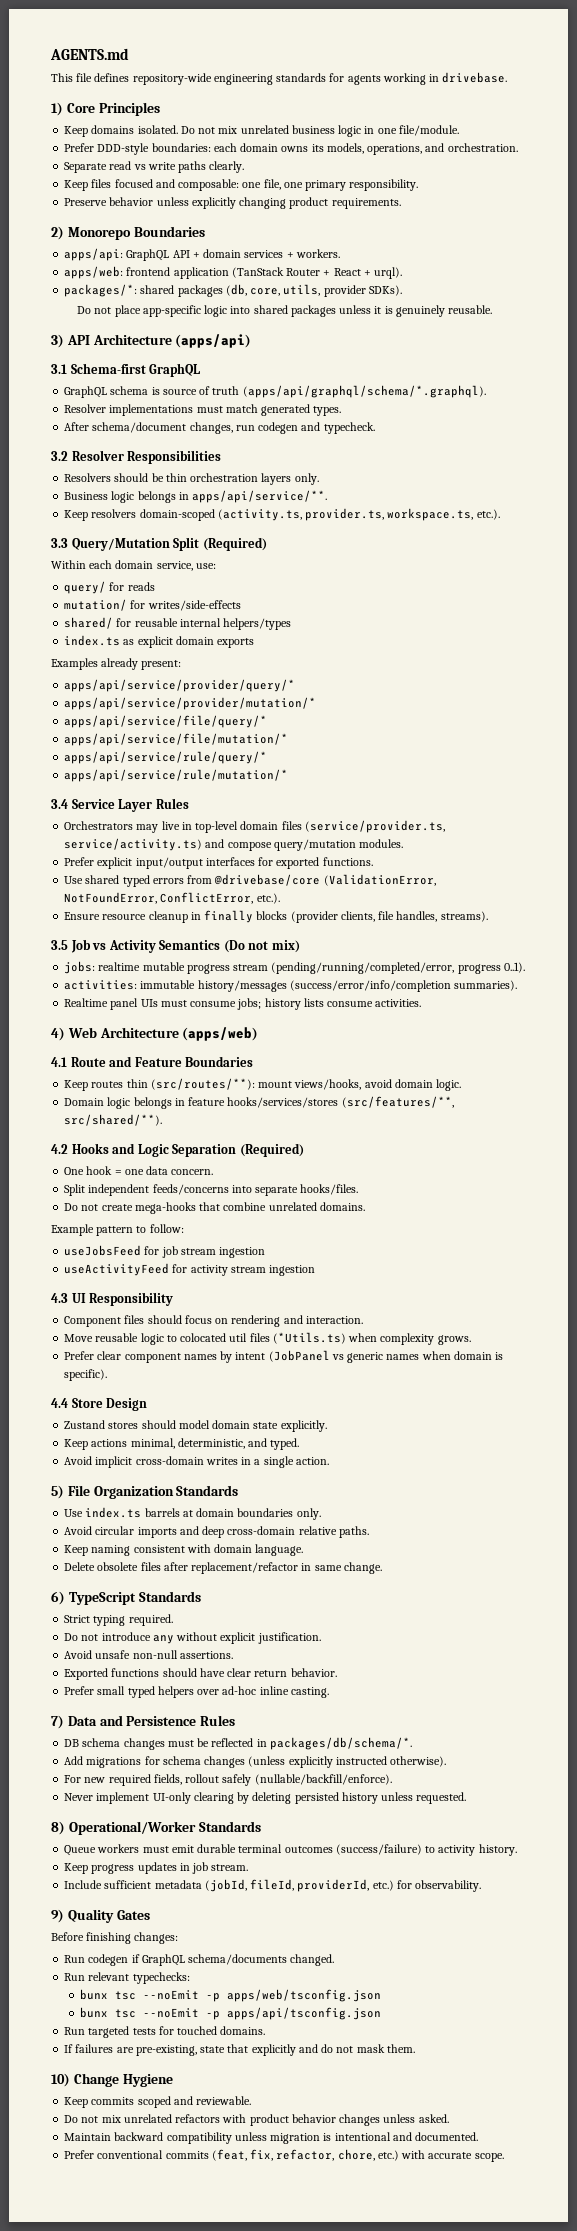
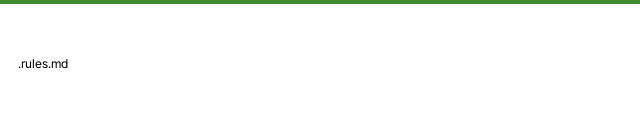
[50,48,129,60] [51,72,508,85] [51,102,160,116] [64,125,459,137] [64,143,518,155] [64,161,245,173] [64,179,419,191] [64,197,401,209] [51,226,205,240] [64,248,340,261] [64,266,403,279] [64,284,402,297] [77,305,493,317] [51,334,252,348] [51,363,201,377] [64,385,486,398] [64,404,342,416] [64,422,375,434] [51,450,222,464] [64,473,319,485] [64,490,328,503] [64,508,500,521] [51,537,267,551] [51,560,216,571] [64,581,155,594] [64,599,241,611] [64,617,292,630] [64,635,255,648] [51,658,182,670] [64,679,296,692] [64,697,317,710] [64,715,268,728] [64,733,289,746] [64,751,268,764] [64,769,289,782] [51,798,189,812] [64,820,445,833] [64,838,404,851] [64,857,373,869] [64,874,436,887] [64,892,280,904] [64,910,488,923] [51,939,300,953] [64,961,525,974] [64,980,518,992] [64,998,422,1010] [51,1027,259,1041] [51,1056,254,1067] [64,1078,462,1091] [64,1096,454,1109] [64,1114,163,1126] [51,1143,304,1157] [64,1166,214,1175] [64,1184,359,1196] [64,1202,365,1214] [51,1224,184,1236] [64,1245,266,1258] [64,1263,316,1276] [51,1292,174,1306] [64,1315,363,1327] [64,1332,471,1345] [64,1350,504,1363] [64,1369,108,1381] [51,1398,148,1411] [64,1420,327,1432] [64,1438,300,1450] [64,1456,329,1468] [51,1485,239,1499] [64,1507,321,1520] [64,1526,369,1538] [64,1544,304,1556] [64,1562,382,1574] [51,1591,201,1605] [64,1614,173,1626] [64,1632,321,1644] [64,1650,233,1659] [64,1668,337,1680] [64,1686,329,1698] [51,1715,236,1729] [64,1737,412,1750] [64,1756,447,1768] [64,1774,392,1786] [64,1792,467,1804] [51,1821,261,1835] [64,1844,517,1856] [64,1862,249,1874] [64,1879,482,1892] [51,1909,150,1923] [51,1932,179,1944] [64,1954,335,1966] [64,1972,190,1984] [79,1989,381,2002] [79,2007,381,2020] [64,2026,266,2038] [64,2044,415,2056] [51,2073,173,2087] [64,2096,252,2108] [64,2114,449,2126] [64,2132,479,2144] [64,2149,504,2162] AGENTS.md // This file defines repository-wide engineering standards for agents working in drivebase. // 1) Core Principles // Keep domains isolated. Do not mix unrelated business logic in one file/module. // Prefer DDD-style boundaries: each domain owns its models, operations, and orchestration. // Separate read vs write paths clearly. // Keep files focused and composable: one file, one primary responsibility. // Preserve behavior unless explicitly changing product requirements. // 2) Monorepo Boundaries // apps/api: GraphQL API + domain services + workers. // apps/web: frontend application (TanStack Router + React + urql). // packages/*: shared packages (db, core, utils, provider SDKs). // Do not place app-specific logic into shared packages unless it is genuinely reusable. // 3) API Architecture (apps/api) // 3.1 Schema-first GraphQL // GraphQL schema is source of truth (apps/api/graphql/schema/*.graphql). // Resolver implementations must match generated types. // After schema/document changes, run codegen and typecheck. // 3.2 Resolver Responsibilities // Resolvers should be thin orchestration layers only. // Business logic belongs in apps/api/service/**. // Keep resolvers domain-scoped (activity.ts, provider.ts, workspace.ts, etc.). // 3.3 Query/Mutation Split (Required) // Within each domain service, use: // query/ for reads // mutation/ for writes/side-effects // shared/ for reusable internal helpers/types // index.ts as explicit domain exports // Examples already present: // apps/api/service/provider/query/* // apps/api/service/provider/mutation/* // apps/api/service/file/query/* // apps/api/service/file/mutation/* // apps/api/service/rule/query/* // apps/api/service/rule/mutation/* // 3.4 Service Layer Rules // Orchestrators may live in top-level domain files (service/provider.ts, service/activity.ts) and compose query/mutation modules. // Prefer explicit input/output interfaces for exported functions. // Use shared typed errors from @drivebase/core (ValidationError, NotFoundError, ConflictError, etc.). // Ensure resource cleanup in finally blocks (provider clients, file handles, streams). // 3.5 Job vs Activity Semantics (Do not mix) // jobs: realtime mutable progress stream (pending/running/completed/error, progress 0..1). // activities: immutable history/messages (success/error/info/completion summaries). // Realtime panel UIs must consume jobs; history lists consume activities. // 4) Web Architecture (apps/web) // 4.1 Route and Feature Boundaries // Keep routes thin (src/routes/**): mount views/hooks, avoid domain logic. // Domain logic belongs in feature hooks/services/stores (src/features/**, src/shared/**). // 4.2 Hooks and Logic Separation (Required) // One hook = one data concern. // Split independent feeds/concerns into separate hooks/files. // Do not create mega-hooks that combine unrelated domains. // Example pattern to follow: // useJobsFeed for job stream ingestion // useActivityFeed for activity stream ingestion // 4.3 UI Responsibility // Component files should focus on rendering and interaction. // Move reusable logic to colocated util files (*Utils.ts) when complexity grows. // Prefer clear component names by intent (JobPanel vs generic names when domain is specific). // 4.4 Store Design // Zustand stores should model domain state explicitly. // Keep actions minimal, deterministic, and typed. // Avoid implicit cross-domain writes in a single action. // 5) File Organization Standards // Use index.ts barrels at domain boundaries only. // Avoid circular imports and deep cross-domain relative paths. // Keep naming consistent with domain language. // Delete obsolete files after replacement/refactor in same change. // 6) TypeScript Standards // Strict typing required. // Do not introduce any without explicit justification. // Avoid unsafe non-null assertions. // Exported functions should have clear return behavior. // Prefer small typed helpers over ad-hoc inline casting. // 7) Data and Persistence Rules // DB schema changes must be reflected in packages/db/schema/*. // Add migrations for schema changes (unless explicitly instructed otherwise). // For new required fields, rollout safely (nullable/backfill/enforce). // Never implement UI-only clearing by deleting persisted history unless requested. // 8) Operational/Worker Standards // Queue workers must emit durable terminal outcomes (success/failure) to activity history. // Keep progress updates in job stream. // Include sufficient metadata (jobId, fileId, providerId, etc.) for observability. // 9) Quality Gates // Before finishing changes: // Run codegen if GraphQL schema/documents changed. // Run relevant typechecks: // bunx tsc --noEmit -p apps/web/tsconfig.json // bunx tsc --noEmit -p apps/api/tsconfig.json // Run targeted tests for touched domains. // If failures are pre-existing, state that explicitly and do not mask them. // 10) Change Hygiene // Keep commits scoped and reviewable. // Do not mix unrelated refactors with product behavior changes unless asked. // Maintain backward compatibility unless migration is intentional and documented. // Prefer conventional commits (feat, fix, refactor, chore, etc.) with accurate scope. -> [18,59,68,69] .rules.md

